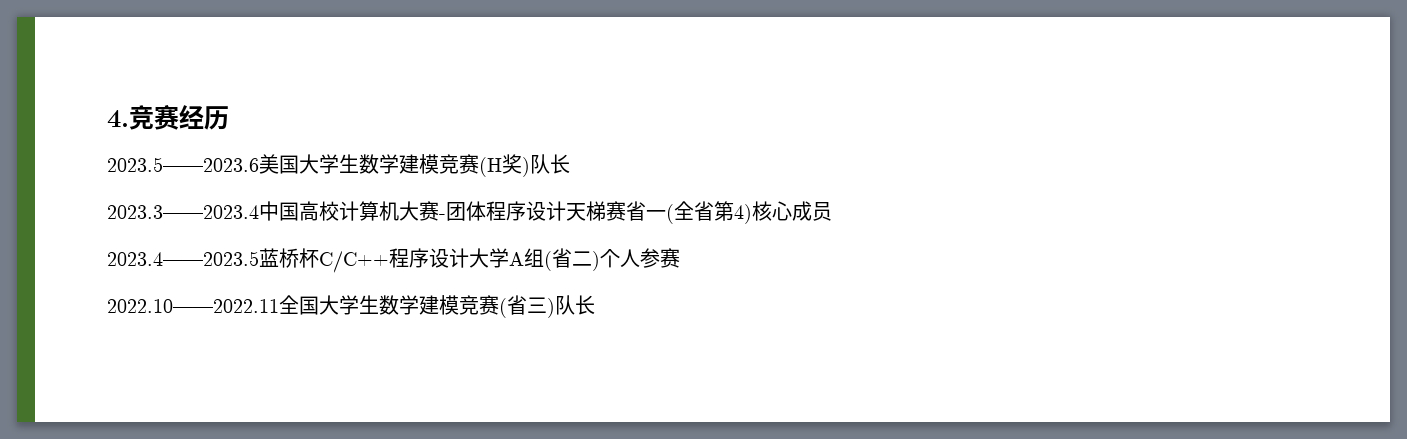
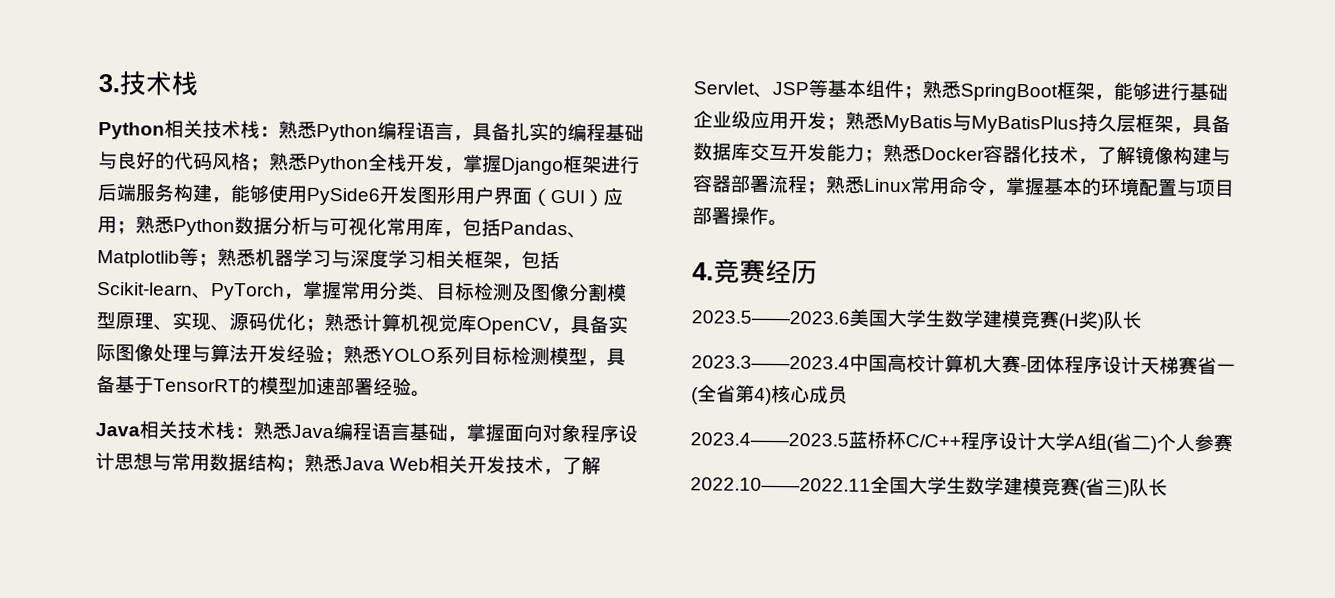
(107, 119) none -> [98,70,198,96] [98,119,644,142] [98,151,640,176] [97,183,623,207] [97,215,587,239] [97,247,560,270] [97,280,627,302] [96,311,628,335] [96,343,626,367] [96,375,431,397] [95,420,638,443] [95,452,602,476] [693,79,1228,102] [693,110,1231,134] [693,142,1231,165] [692,174,1235,197] [692,206,788,227] 3.技术栈 // Python相关技术栈：熟悉Python编程语言，具备扎实的编程基础与良好的代码风格；熟悉Python全栈开发，掌握Django框架进行后端服务构建，能够使用PySide6开发图形用户界面（GUI）应用；熟悉Python数据分析与可视化常用库，包括Pandas、Matplotlib等；熟悉机器学习与深度学习相关框架，包括Scikit-learn、PyTorch，掌握常用分类、目标检测及图像分割模型原理、实现、源码优化；熟悉计算机视觉库OpenCV，具备实际图像处理与算法开发经验；熟悉YOLO系列目标检测模型，具备基于TensorRT的模型加速部署经验。 // Java相关技术栈：熟悉Java编程语言基础，掌握面向对象程序设计思想与常用数据结构；熟悉Java Web相关开发技术，了解Servlet、JSP等基本组件；熟悉SpringBoot框架，能够进行基础企业级应用开发；熟悉MyBatis与MyBatisPlus持久层框架，具备数据库交互开发能力；熟悉Docker容器化技术，了解镜像构建与容器部署流程；熟悉Linux常用命令，掌握基本的环境配置与项目部署操作。 //

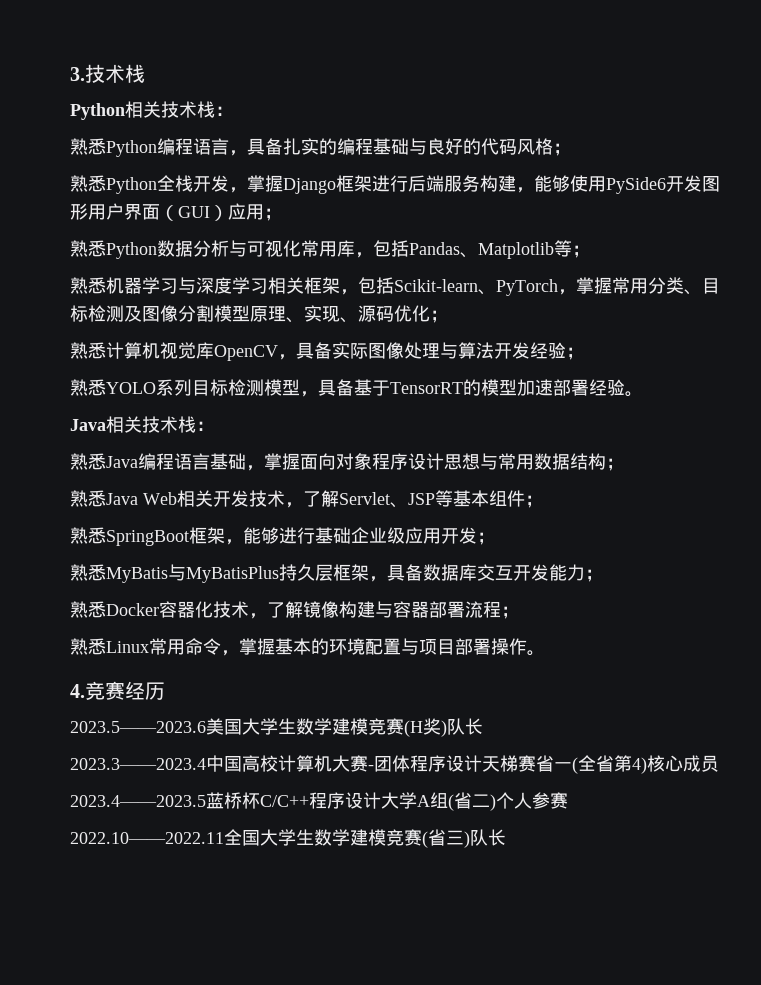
(279, 131) none -> (233, 111) //
(270, 165) none -> (571, 149) //
(136, 228) none -> (282, 214) //
(218, 260) none -> (590, 251) //
(325, 325) none -> (448, 316) //
(344, 358) none -> (584, 353) //
(254, 432) none -> (214, 426) //
(305, 466) none -> (624, 464) //
(923, 93) none -> (543, 501) //
(846, 124) none -> (495, 538) //
(884, 156) none -> (603, 575) //
(827, 188) none -> (519, 612) //

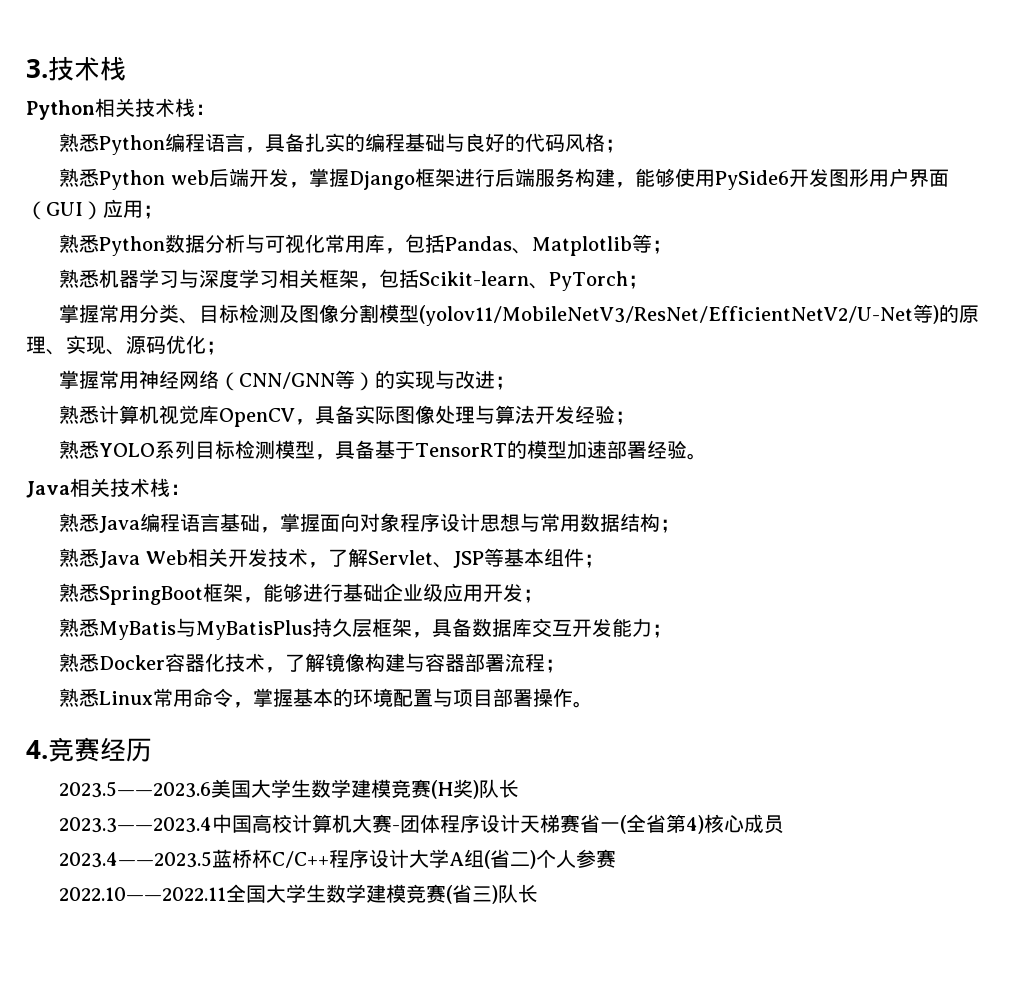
[157,175,193,192] 全栈 -> [170,168,249,187] web后端
[558,289,576,295] ， -> [628,275,649,289] ； //
(250, 313) none -> [419,304,960,326] (yolov11/MobileNetV3/ResNet/EfficientNetV2/U-Net等)的
(448, 316) none -> [59,370,516,391] // 掌握常用神经网络（CNN/GNN等）的实现与改进；

